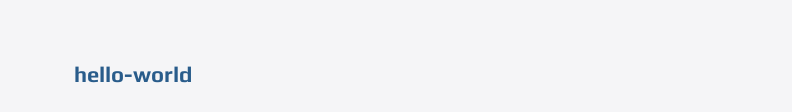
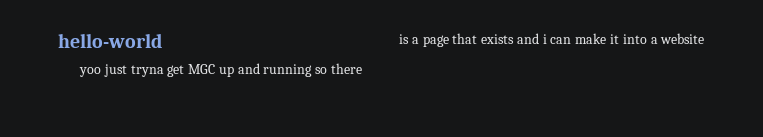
(192, 74) none -> [79,63,363,77] [399,33,705,47] // yoo just tryna get MGC up and running so there is a page that exists and i can make it into a website

